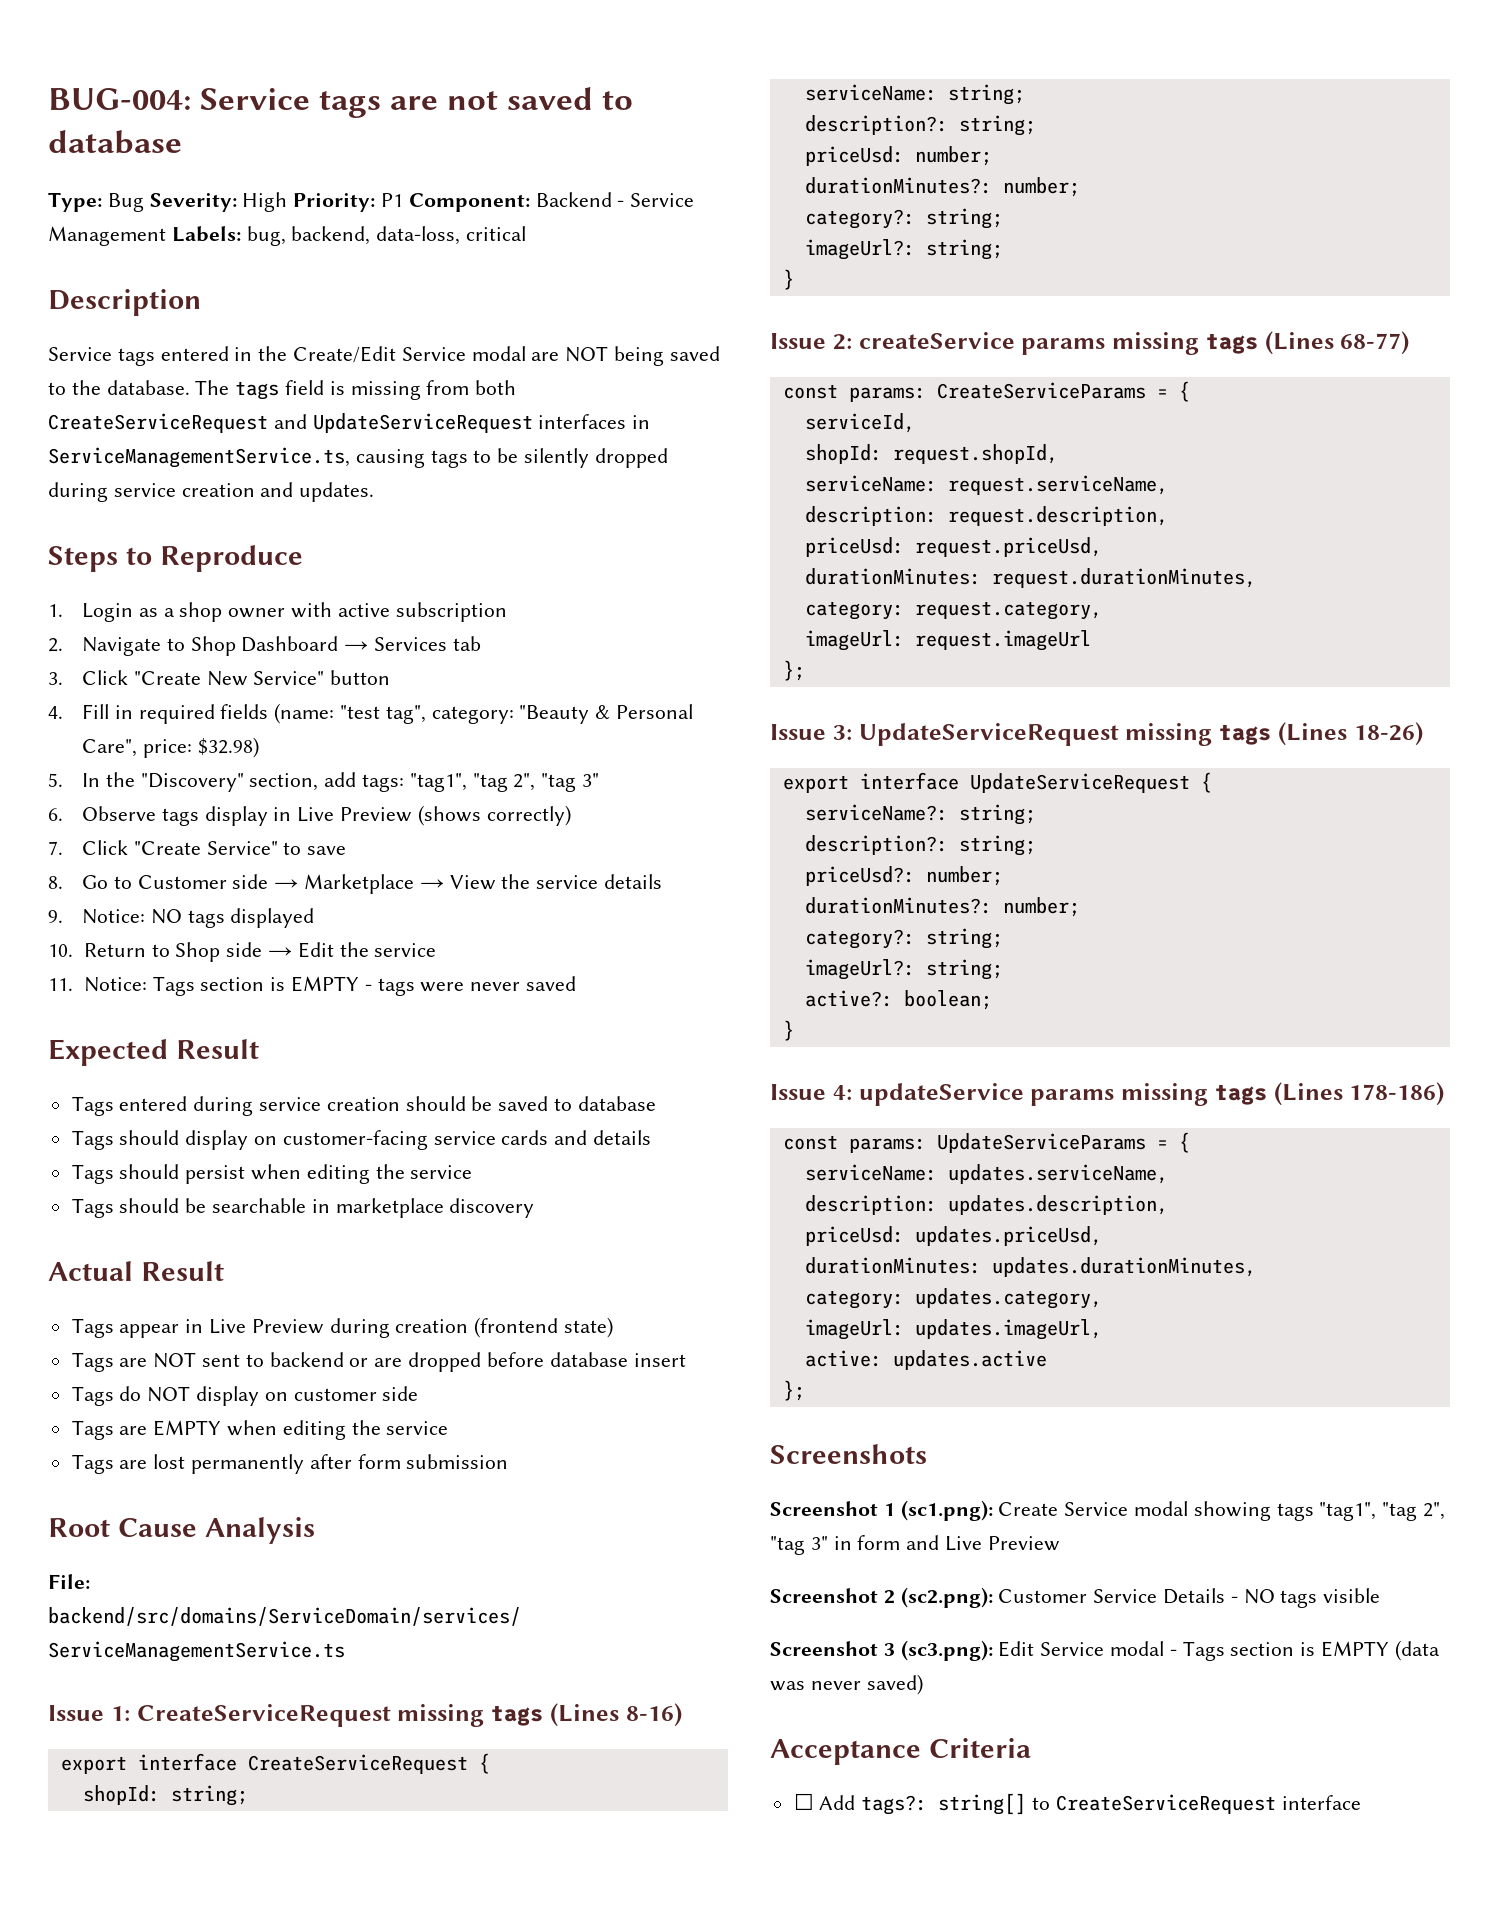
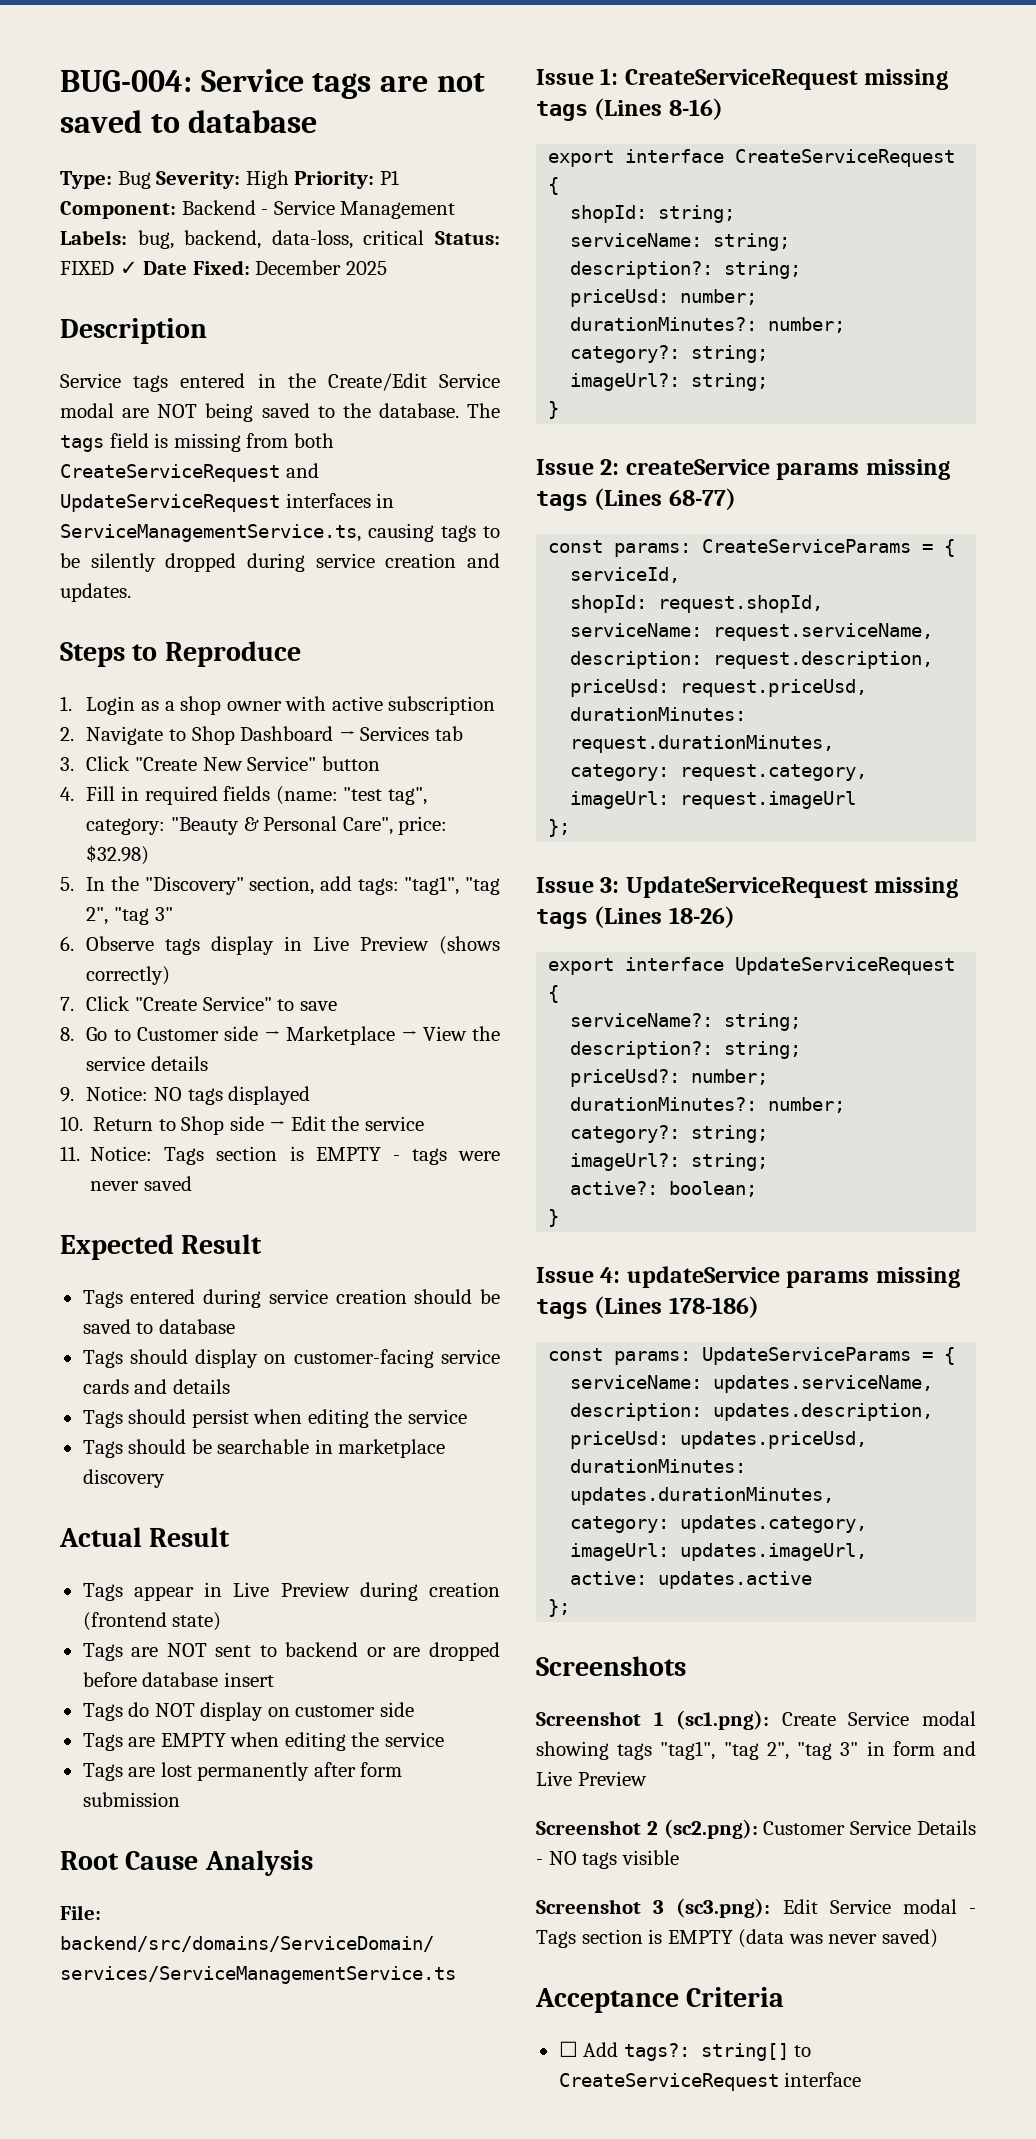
(527, 233) none -> [435,231,501,245] [60,260,387,275] Status: FIXED ✓ Date Fixed: December 2025

